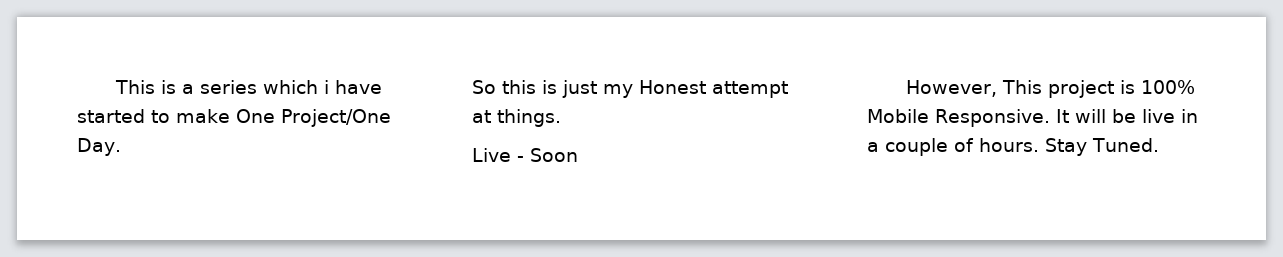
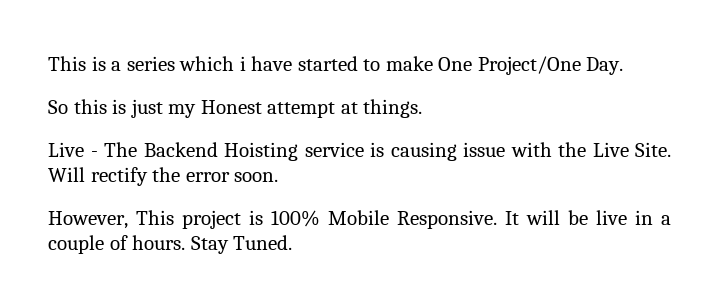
[530,148,578,162] Soon -> [104,142,671,161] [48,167,279,186] The Backend Hoisting service is causing issue with the Live Site. Will rectify the error soon.

